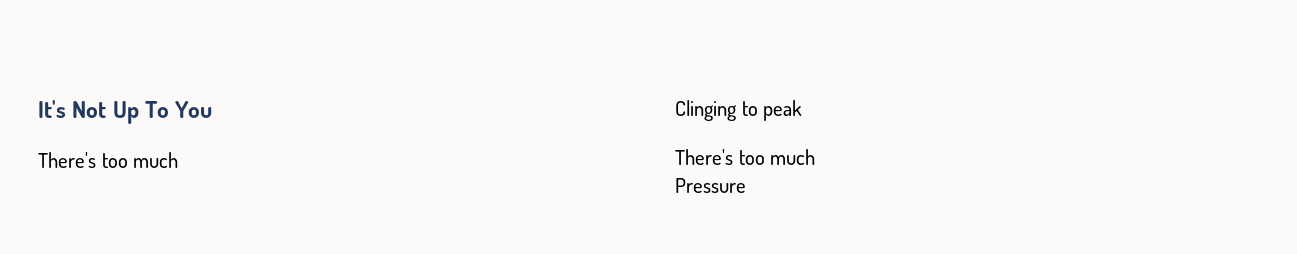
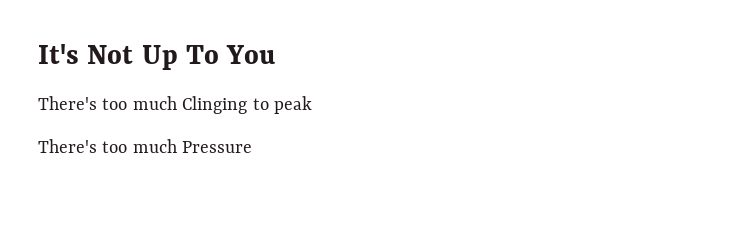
(179, 160) // -> (177, 103) none
(816, 157) // -> (177, 146) none

